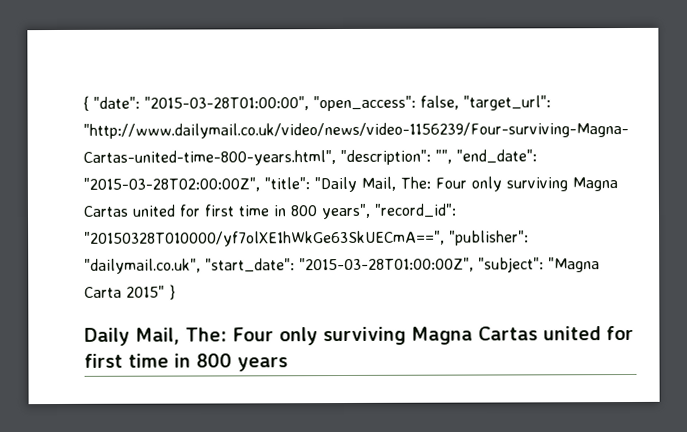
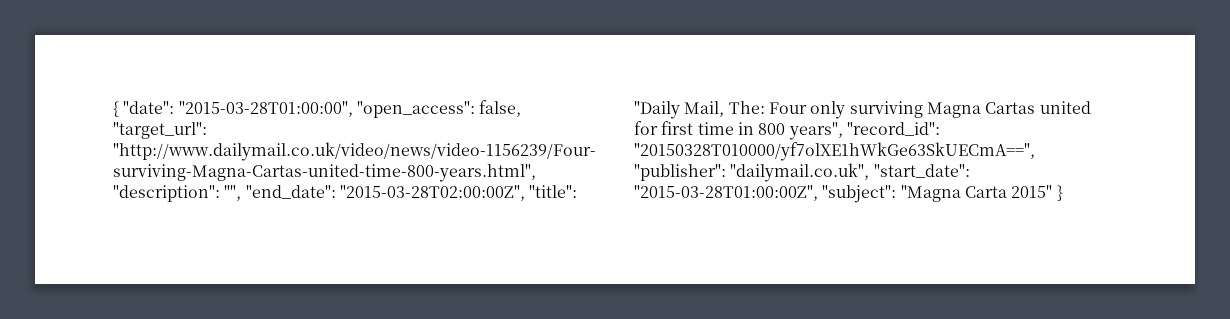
[84,325,634,346] [84,353,288,372] // Daily Mail, The: Four only surviving Magna Cartas united for first time in 800 years -> (1063, 193) none

